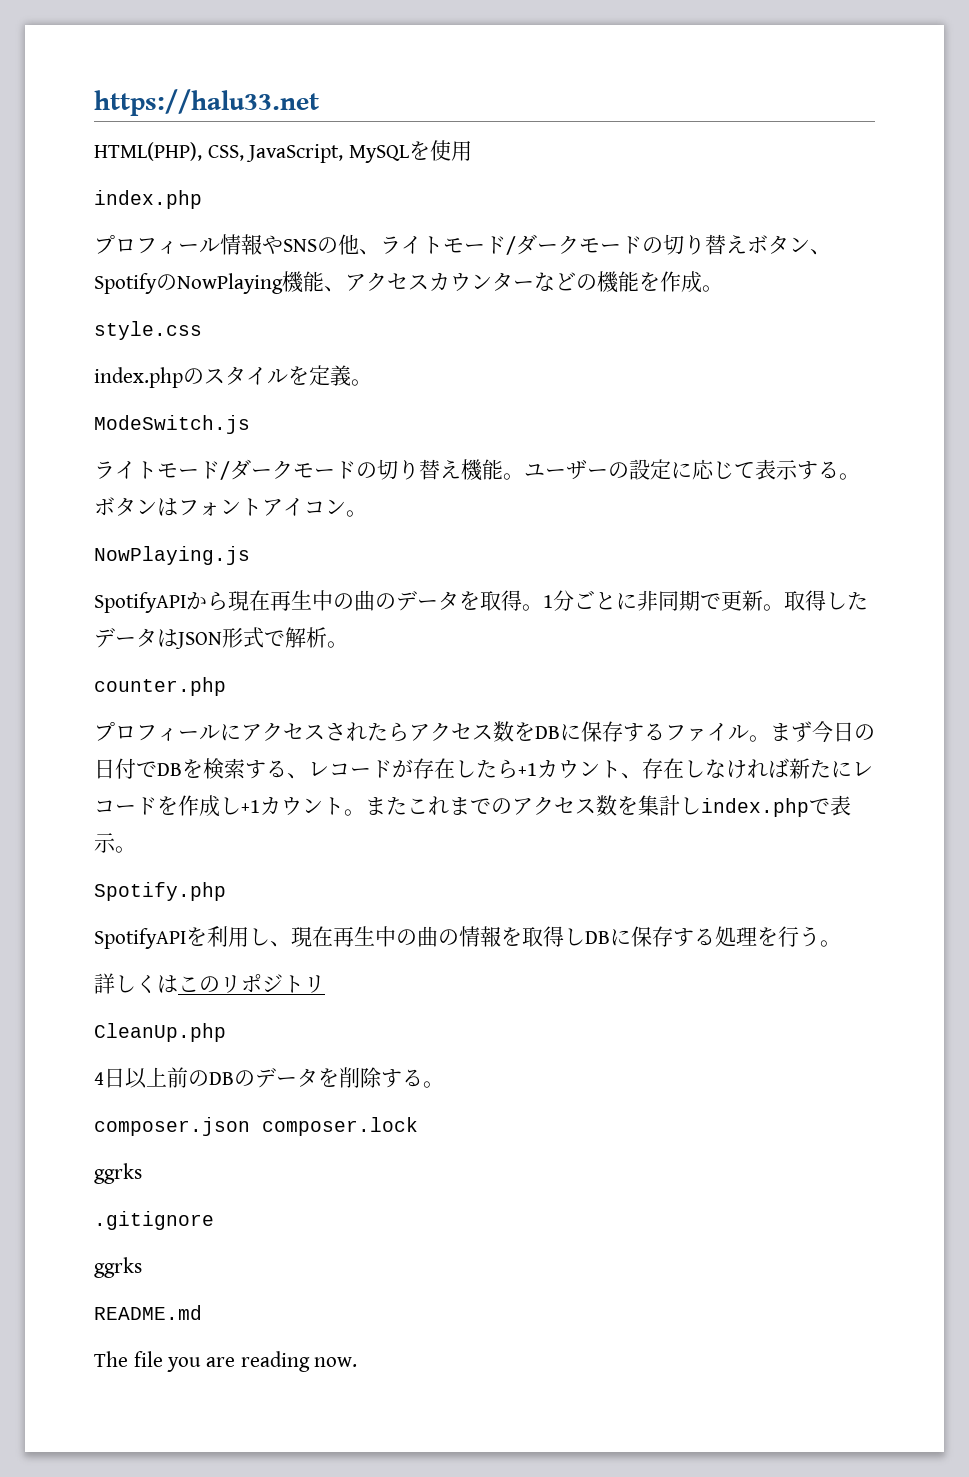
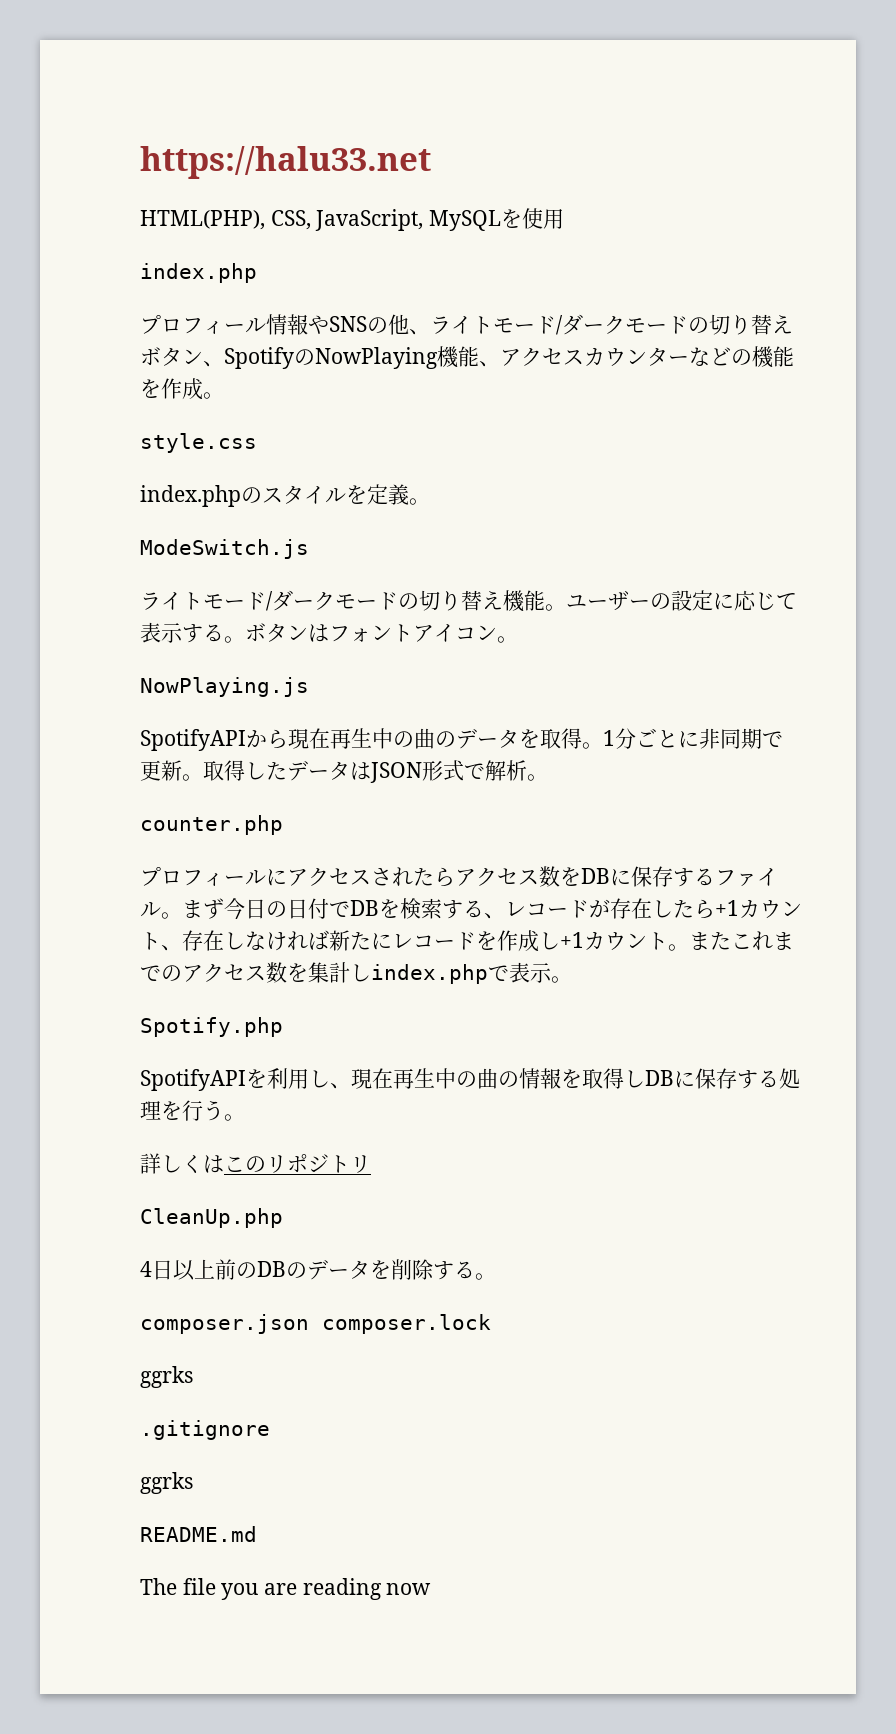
[314,1357,358,1367] now. -> [386,1583,432,1595] now

